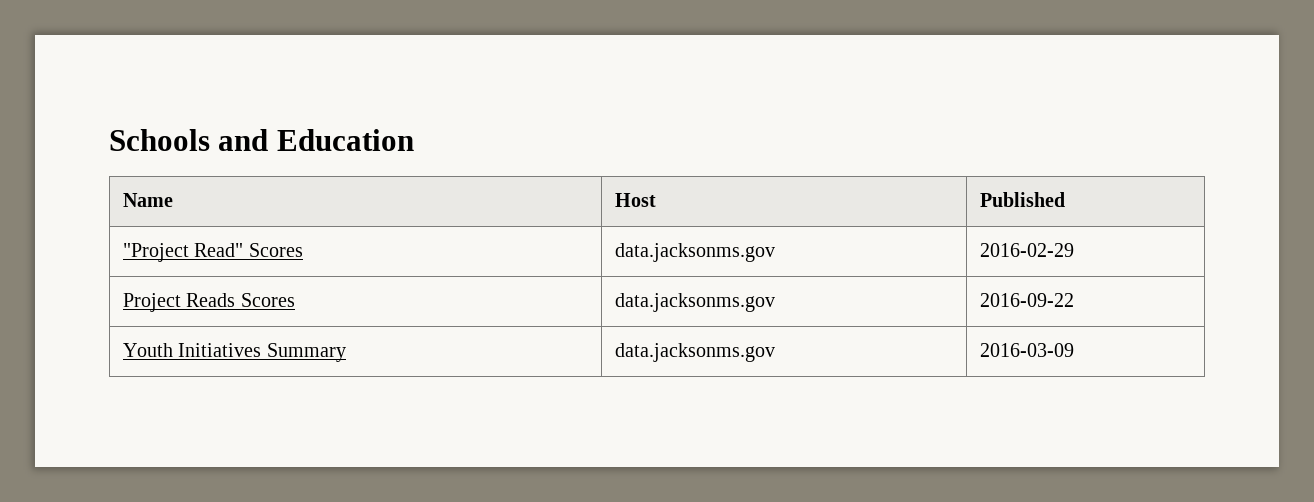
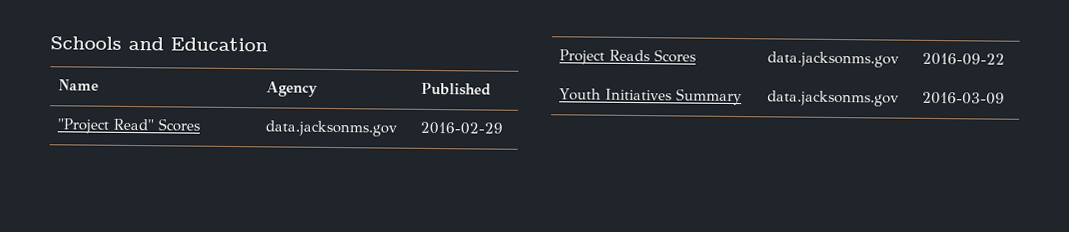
[614,193,656,207] Host -> [266,81,319,97] Agency

